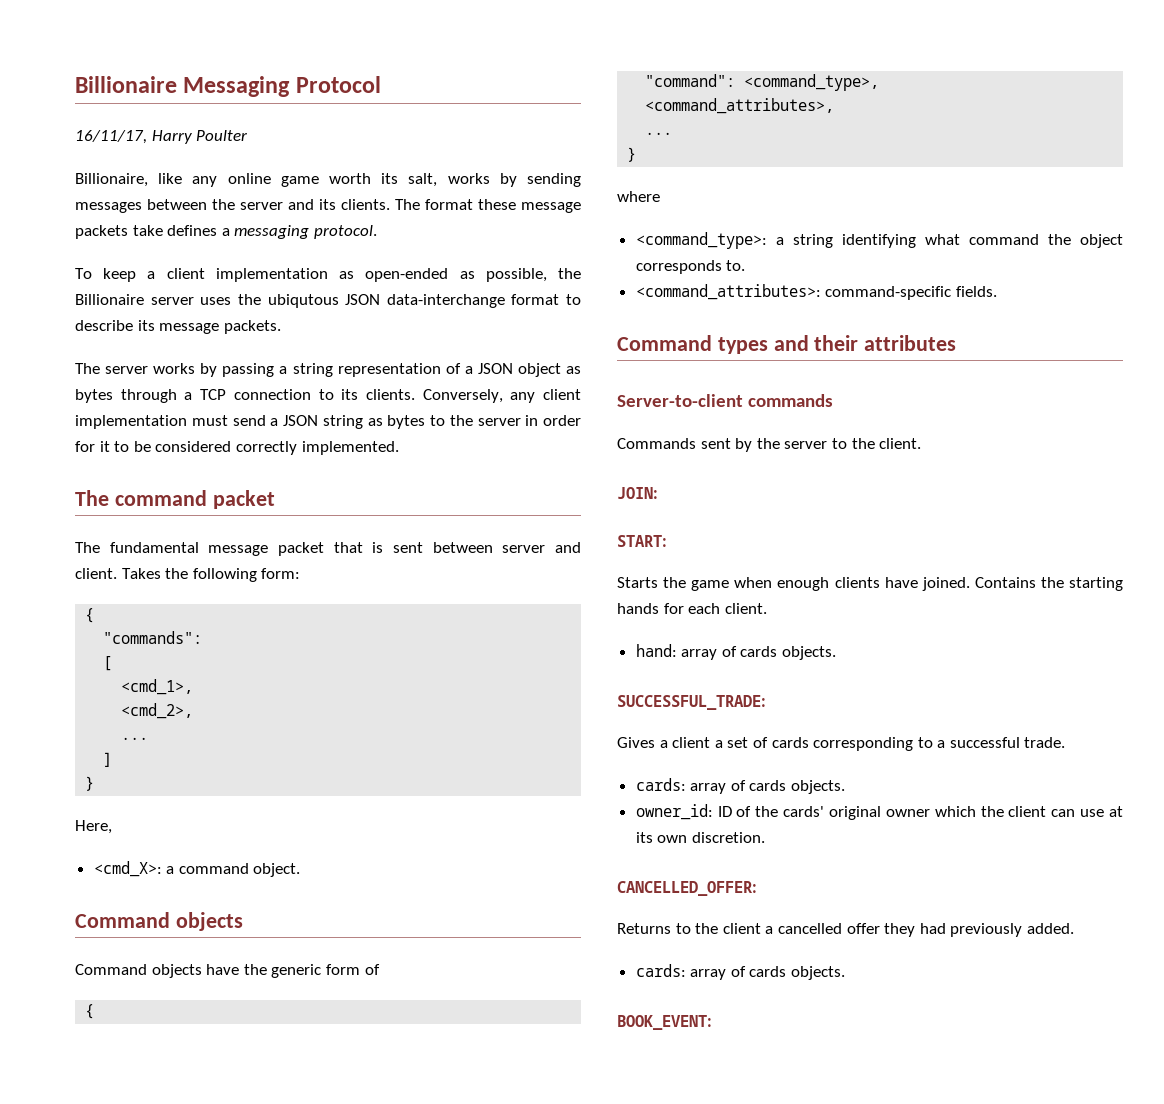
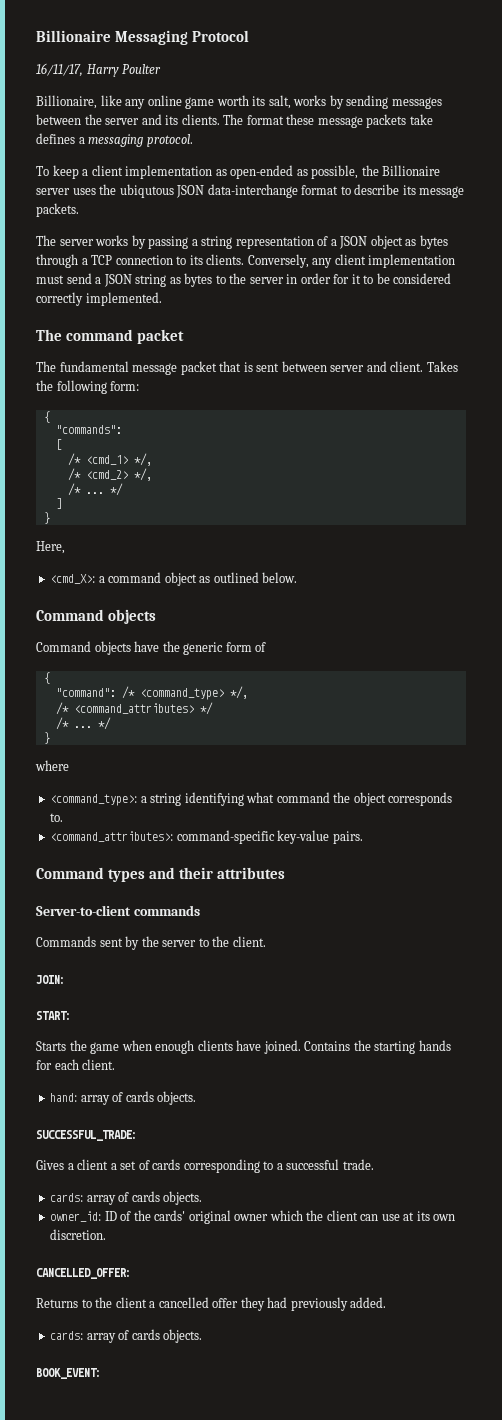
[121,679,194,695] [121,703,194,719] [121,737,149,740] <cmd_1>, // <cmd_2>, // ... -> [67,453,152,466] [67,468,152,481] [67,483,123,496] /* <cmd_1> */, // /* <cmd_2> */, // /* ... */
[253,863,301,877] object. -> [164,572,298,586] object as outlined below.
[744,74,880,91] [645,98,835,114] [645,132,673,135] <command_type>, // <command_attributes>, // ... -> [121,686,248,700] [55,702,213,715] [55,717,111,730] /* <command_type> */, // /* <command_attributes> */ // /* ... */
[955,286,997,297] fields. -> [277,830,363,844] key-value pairs.

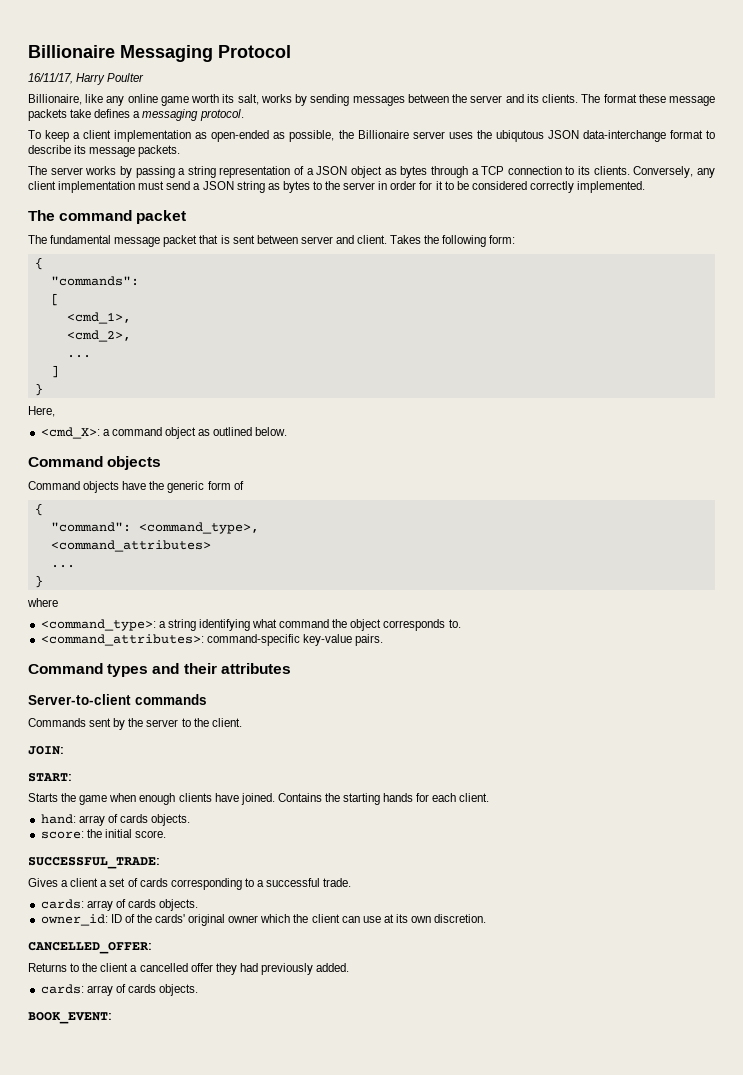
[67,453,152,466] [67,468,152,481] [67,483,123,496] /* <cmd_1> */, // /* <cmd_2> */, // /* ... */ -> [66,312,131,324] [66,330,131,342] [66,355,91,358] <cmd_1>, // <cmd_2>, // ...
[121,686,248,700] [55,702,69,715] /* <command_type> */, // /* -> [138,522,259,534] <command_type>, //
[199,702,213,715] [55,717,111,730] */ // /* ... */ -> [50,565,75,568] // ...
(197, 1098) none -> [40,829,166,839] // score: the initial score.

